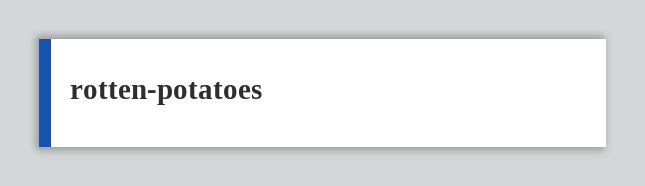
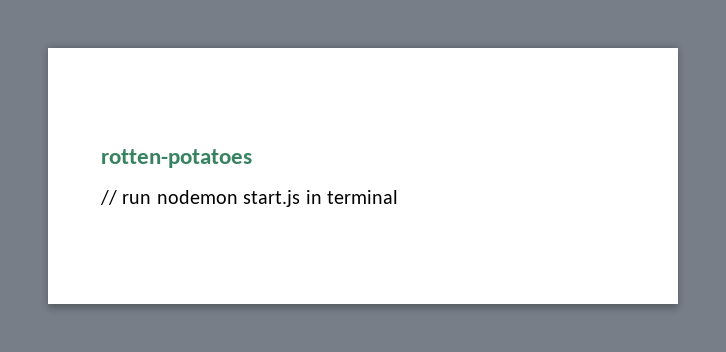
(262, 93) none -> [100,190,398,207] // // run nodemon start.js in terminal

